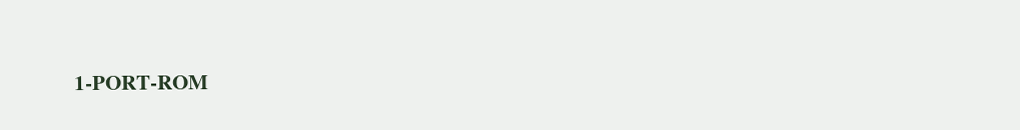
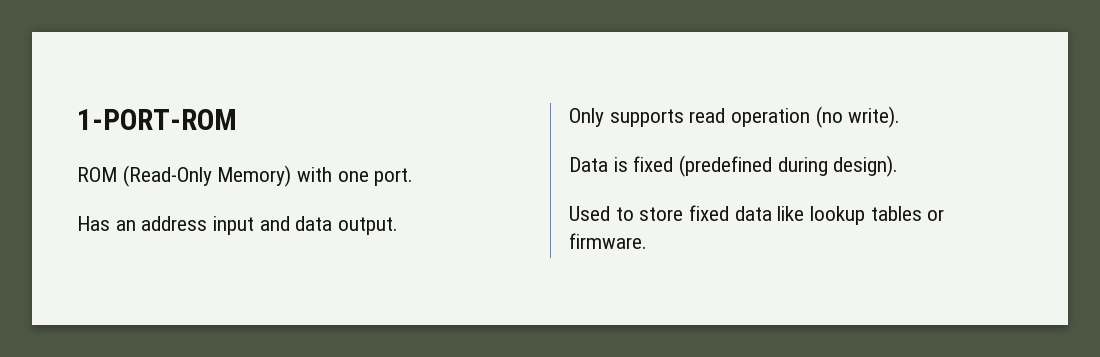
(209, 83) none -> [77,165,414,187] [77,216,399,235] [569,106,901,128] [569,155,899,177] [569,205,945,225] [569,233,647,249] // ROM (Read-Only Memory) with one port. // Has an address input and data output. // Only supports read operation (no write). // Data is fixed (predefined during design). // Used to store fixed data like lookup tables or firmware.

